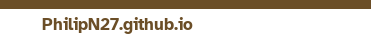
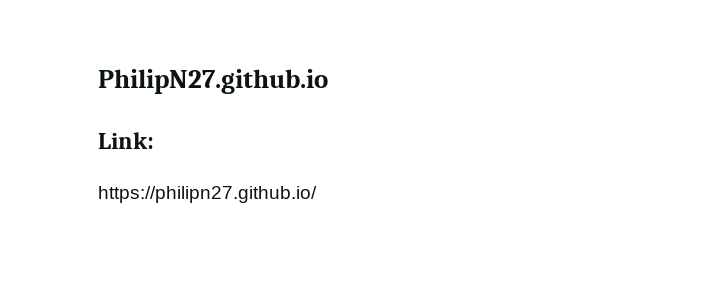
(193, 25) none -> [98,132,154,149] [98,186,317,203] // Link: // https://philipn27.github.io/

